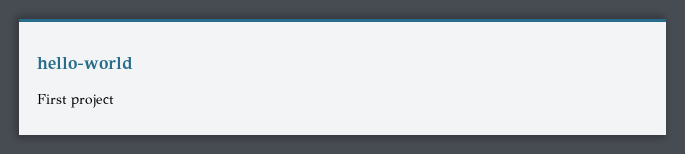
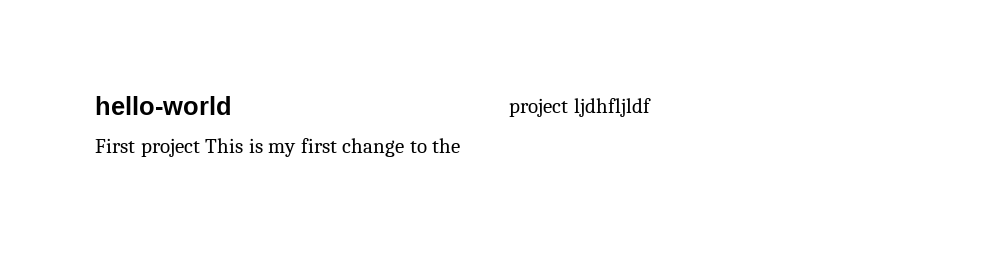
(114, 101) none -> [205,138,461,157] [509,98,651,117] This is my first change to the project ljdhfljldf

